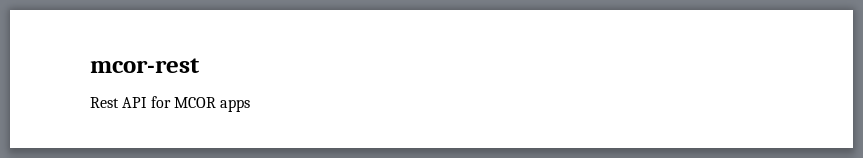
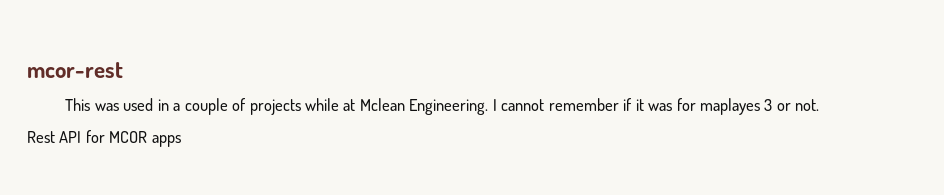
(200, 65) none -> [65,98,820,115] // This was used in a couple of projects while at Mclean Engineering. I cannot remember if it was for maplayes 3 or not.

